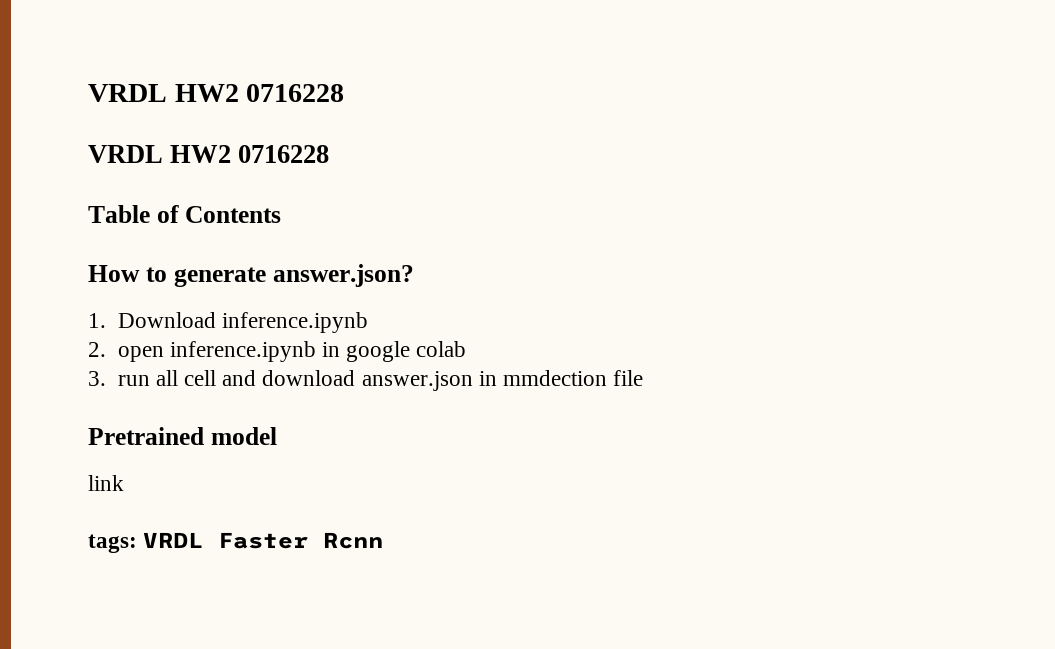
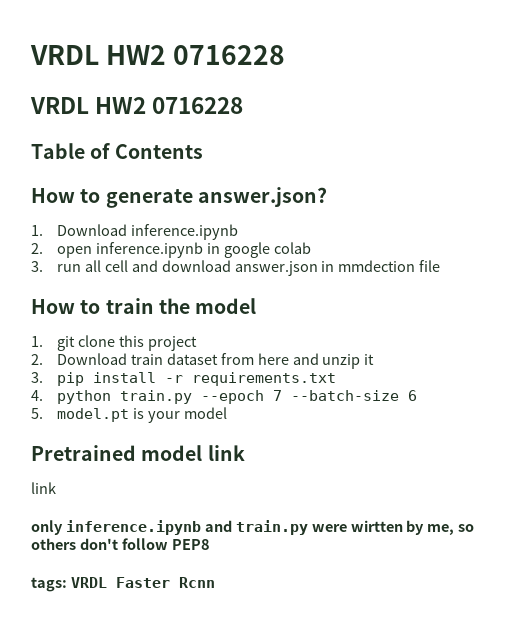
(644, 378) none -> [31,298,257,314] [31,335,197,351] [31,353,375,369] [31,372,336,386] [31,390,417,404] [31,407,227,423] // How to train the model // 1. git clone this project // 2. Download train dataset from here and unzip it // 3. pip install -r requirements.txt // 4. python train.py --epoch 7 --batch-size 6 // 5. model.pt is your model
[88,475,124,491] // link -> [207,445,245,461] [31,482,56,494] [31,520,475,535] [31,538,210,550] link // link // only inference.ipynb and train.py were wirtten by me, so others don't follow PEP8

